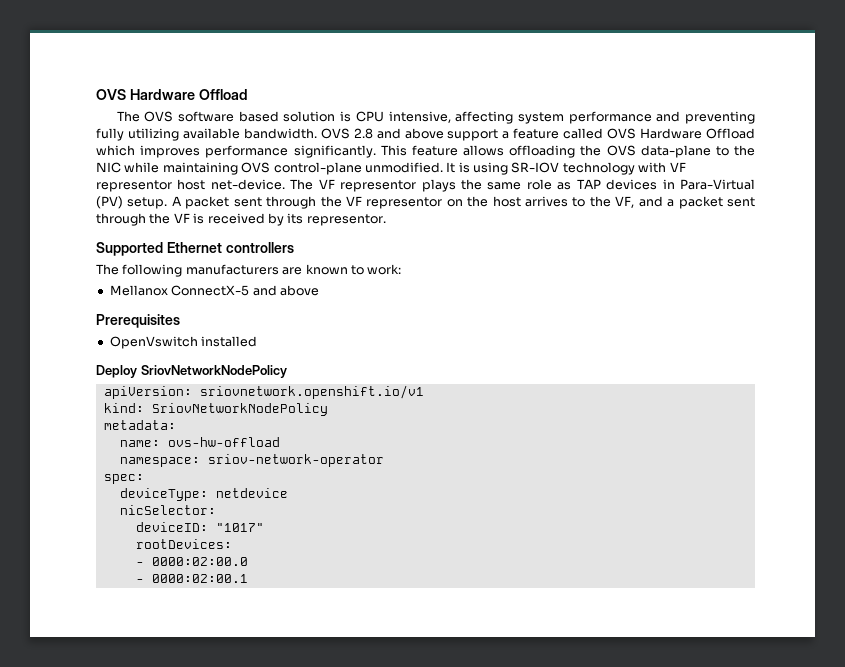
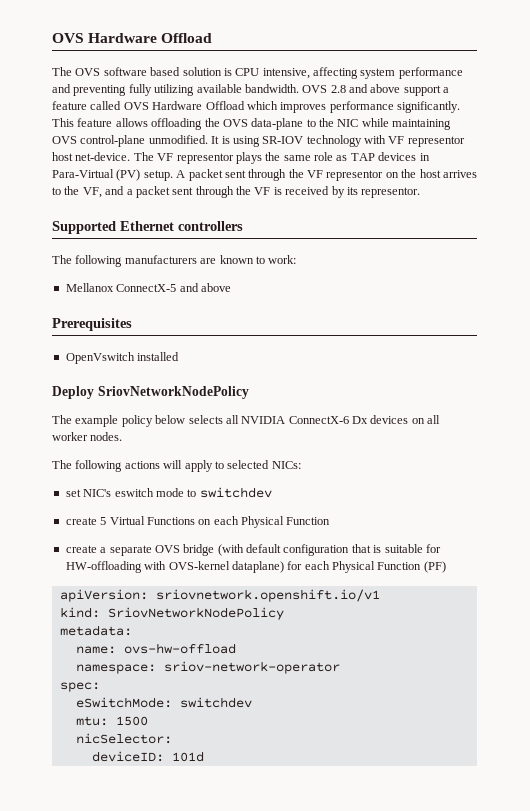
(287, 371) none -> [52,415,441,427] [52,432,123,441] [52,460,301,472] [65,487,272,498] [65,516,331,528] [65,544,441,556] [65,561,446,573] // The example policy below selects all NVIDIA ConnectX-6 Dx devices on all worker nodes. // The following actions will apply to selected NICs: // set NIC's eswitch mode to switchdev // create 5 Virtual Functions on each Physical Function // create a separate OVS bridge (with default configuration that is suitable for HW-offloading with OVS-kernel dataplane) for each Physical Function (PF)
[119,488,288,501] [119,505,216,515] [135,522,264,532] [135,539,232,549] [135,557,248,566] [135,574,248,583] deviceType: netdevice // nicSelector: // deviceID: "1017" // rootDevices: // - 0000:02:00.0 // - 0000:02:00.1 -> [75,697,252,708] [75,716,148,726] [75,733,172,744] [91,751,204,762] eSwitchMode: switchdev // mtu: 1500 // nicSelector: // deviceID: 101d

